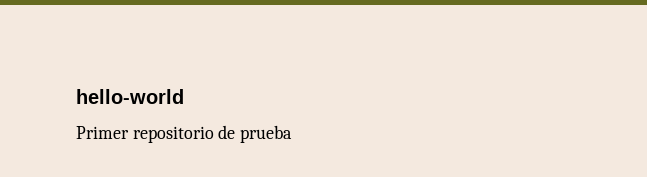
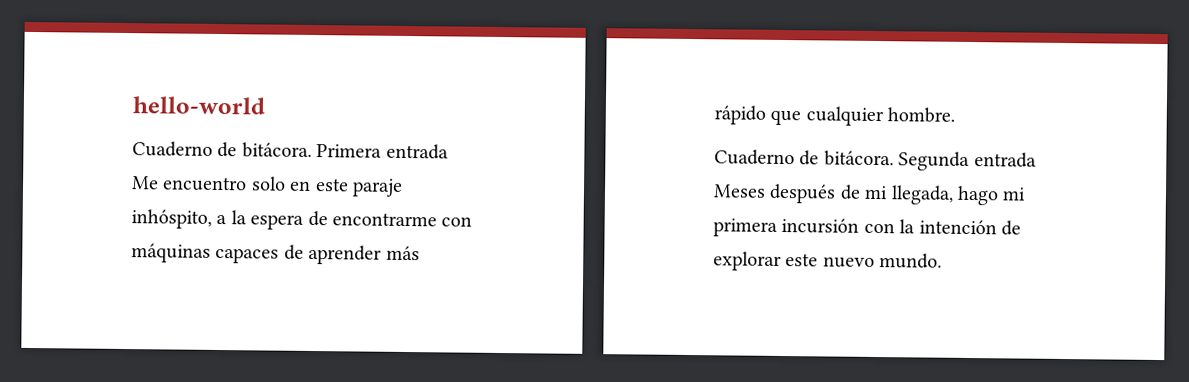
[76,125,293,143] Primer repositorio de prueba -> [132,141,449,160] [131,176,403,197] [131,209,473,230] [131,243,420,265] [714,105,956,127] [714,149,1037,171] [713,183,1027,206] [713,217,1021,237] [713,251,943,271] Cuaderno de bitácora. Primera entrada Me encuentro solo en este paraje inhóspito, a la espera de encontrarme con máquinas capaces de aprender más rápido que cualquier hombre. // Cuaderno de bitácora. Segunda entrada Meses después de mi llegada, hago mi primera incursión con la intención de explorar este nuevo mundo.

